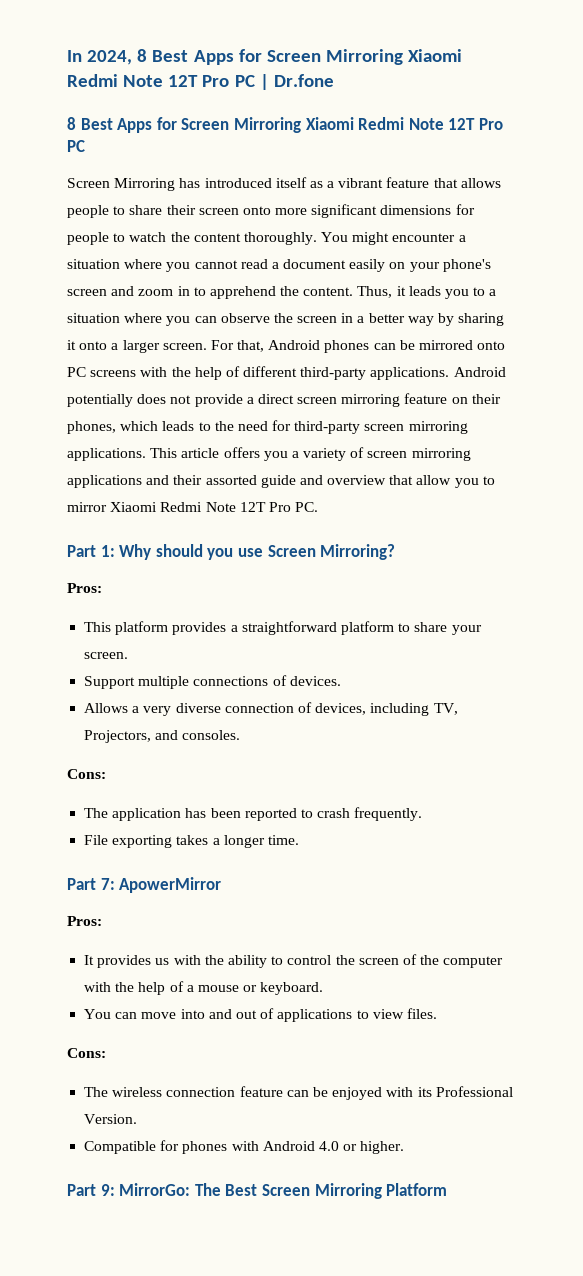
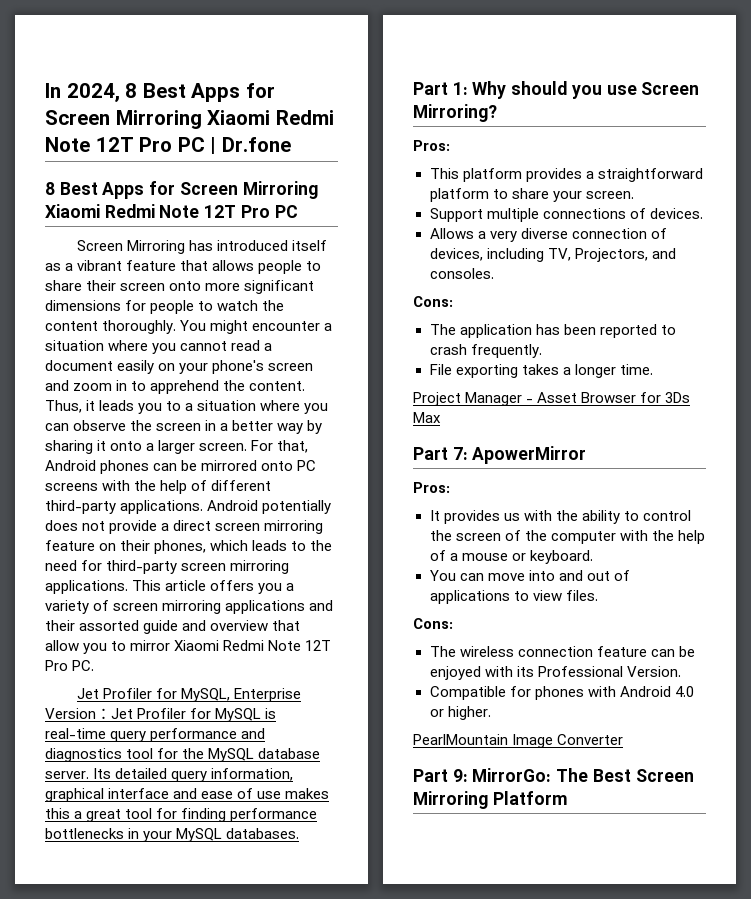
(319, 507) none -> [77,688,302,702] [45,708,277,722] [45,728,266,742] [45,748,321,762] [45,768,294,782] [45,788,330,802] [45,808,318,822] [45,828,300,842] // Jet Profiler for MySQL, Enterprise Version：Jet Profiler for MySQL is real-time query performance and diagnostics tool for the MySQL database server. Its detailed query information, graphical interface and ease of use makes this a great tool for finding performance bottlenecks in your MySQL databases.
(299, 840) none -> [413,392,691,406] [413,412,441,423] // Project Manager - Asset Browser for 3Ds Max
(405, 1147) none -> [413,734,624,748] // PearlMountain Image Converter

